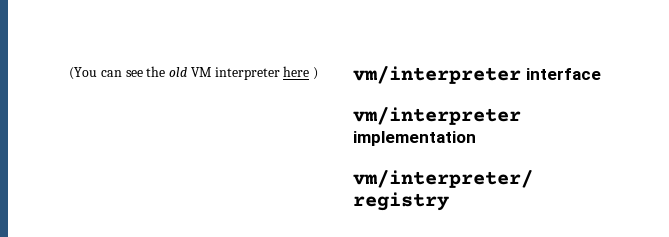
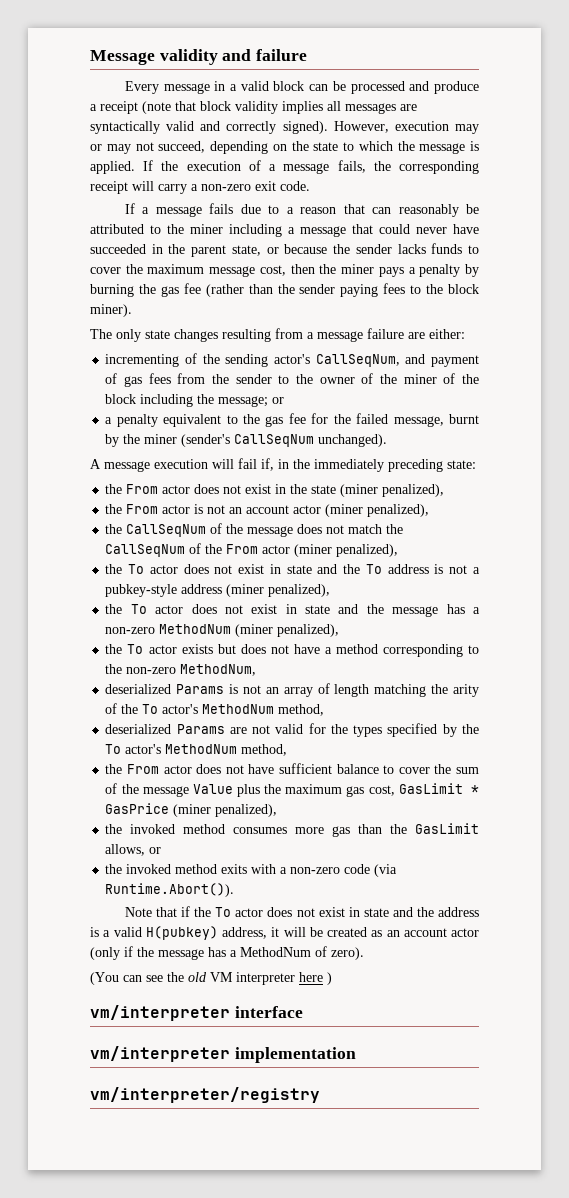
(69, 73) none -> [90,49,308,65] [124,81,479,94] [90,101,417,114] [90,121,479,134] [90,141,479,154] [90,160,479,174] [90,181,310,194] [124,203,479,217] [90,224,479,237] [90,243,480,257] [90,264,480,277] [90,283,480,297] [90,304,132,317] [90,328,465,342] [105,353,479,367] [105,373,479,387] [105,394,285,407] [105,413,479,427] [105,434,388,447] [90,458,476,472] [105,484,445,497] [105,504,430,517] [105,523,404,537] [105,543,399,557] [105,564,481,574] [105,584,331,597] [105,604,480,617] [105,624,340,637] [105,644,480,657] [105,664,257,676] [105,683,480,697] [105,703,325,716] [105,723,479,737] [105,744,288,756] [105,763,480,774] [105,783,479,797] [105,803,278,817] [105,823,479,837] [105,844,162,856] [105,864,398,877] [105,883,235,897] [124,906,479,917] [90,926,479,940] [90,946,364,960] Message validity and failure // Every message in a valid block can be processed and produce a receipt (note that block validity implies all messages are syntactically valid and correctly signed). However, execution may or may not succeed, depending on the state to which the message is applied. If the execution of a message fails, the corresponding receipt will carry a non-zero exit code. // If a message fails due to a reason that can reasonably be attributed to the miner including a message that could never have succeeded in the parent state, or because the sender lacks funds to cover the maximum message cost, then the miner pays a penalty by burning the gas fee (rather than the sender paying fees to the block miner). // The only state changes resulting from a message failure are either: // incrementing of the sending actor's CallSeqNum, and payment of gas fees from the sender to the owner of the miner of the block including the message; or // a penalty equivalent to the gas fee for the failed message, burnt by the miner (sender's CallSeqNum unchanged). // A message execution will fail if, in the immediately preceding state: // the From actor does not exist in the state (miner penalized), // the From actor is not an account actor (miner penalized), // the CallSeqNum of the message does not match the CallSeqNum of the From actor (miner penalized), // the To actor does not exist in state and the To address is not a pubkey-style address (miner penalized), // the To actor does not exist in state and the message has a non-zero MethodNum (miner penalized), // the To actor exists but does not have a method corresponding to the non-zero MethodNum, // deserialized Params is not an array of length matching the arity of the To actor's MethodNum method, // deserialized Params are not valid for the types specified by the To actor's MethodNum method, // the From actor does not have sufficient balance to cover the sum of the message Value plus the maximum gas cost, GasLimit * GasPrice (miner penalized), // the invoked method consumes more gas than the GasLimit allows, or // the invoked method exits with a non-zero code (via Runtime.Abort()). // Note that if the To actor does not exist in state and the address is a valid H(pubkey) address, it will be created as an account actor (only if the message has a MethodNum of zero). //

